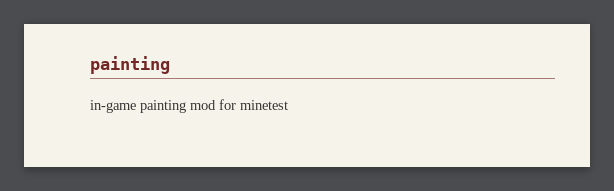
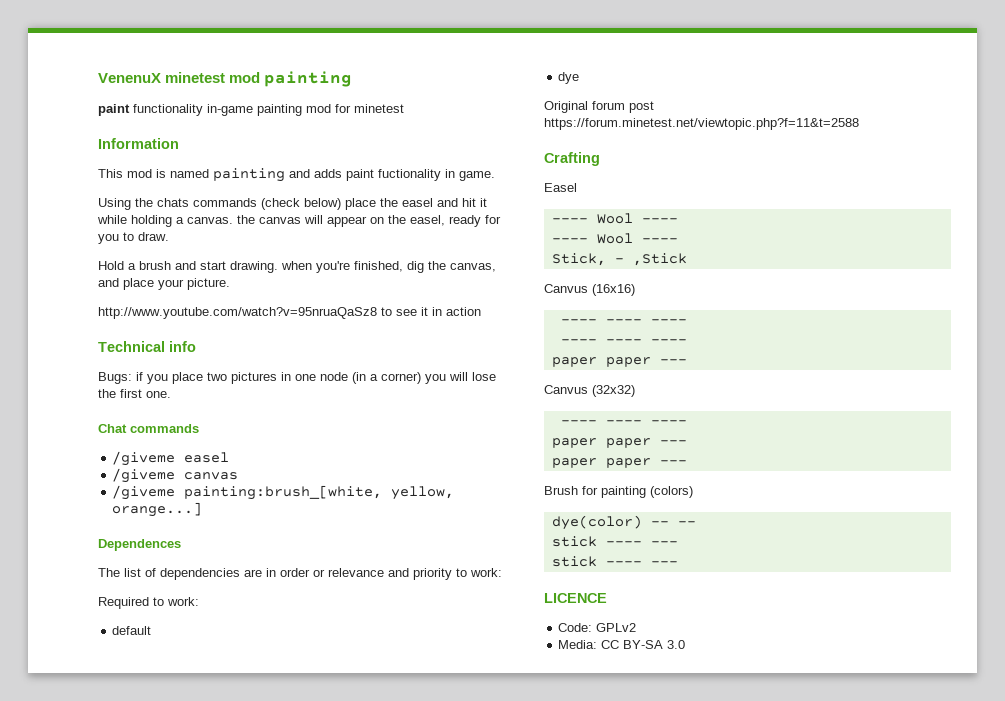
(90, 65) none -> [98,72,261,83] VenenuX minetest mod
(170, 65) none -> [98,104,203,116] paint functionality
(288, 105) none -> [98,138,179,149] [98,168,495,182] [98,198,487,210] [97,215,501,227] [98,232,169,244] [98,261,496,273] [98,278,230,290] [98,307,481,319] [98,341,196,352] [98,372,496,384] [98,389,171,398] [98,424,199,433] [112,451,230,466] [112,468,239,483] [112,485,455,500] [112,502,203,517] [98,539,181,551] [98,568,502,580] [98,597,199,609] [112,626,152,635] [558,72,580,84] [544,101,654,113] [544,118,859,130] [544,152,600,166] [544,183,577,192] [551,213,678,224] [551,233,678,244] [551,253,687,266] [544,284,635,296] [560,319,687,324] [560,339,687,344] [551,357,687,367] [544,385,635,397] [560,420,687,425] [551,438,687,448] [551,458,687,468] [544,486,693,498] [551,515,696,530] [551,536,678,547] [551,556,678,567] [544,593,607,603] [558,623,637,632] [558,640,686,649] // Information // This mod is named painting and adds paint fuctionality in game. // Using the chats commands (check below) place the easel and hit it while holding a canvas. the canvas will appear on the easel, ready for you to draw. // Hold a brush and start drawing. when you're finished, dig the canvas, and place your picture. // http://www.youtube.com/watch?v=95nruaQaSz8 to see it in action // Technical info // Bugs: if you place two pictures in one node (in a corner) you will lose the first one. // Chat commands // /giveme easel // /giveme canvas // /giveme painting:brush_[white, yellow, orange...] // Dependences // The list of dependencies are in order or relevance and priority to work: // Required to work: // default // dye // Original forum post https://forum.minetest.net/viewtopic.php?f=11&t=2588 // Crafting // Easel // ---- Wool ---- // ---- Wool ---- // Stick, - ,Stick // Canvus (16x16) // ---- ---- ---- // ---- ---- ---- // paper paper --- // Canvus (32x32) // ---- ---- ---- // paper paper --- // paper paper --- // Brush for painting (colors) // dye(color) -- -- // stick ---- --- // stick ---- --- // LICENCE // Code: GPLv2 // Media: CC BY-SA 3.0

